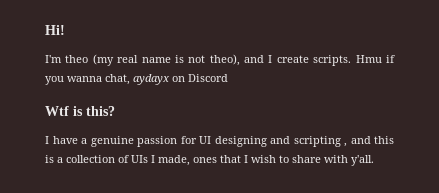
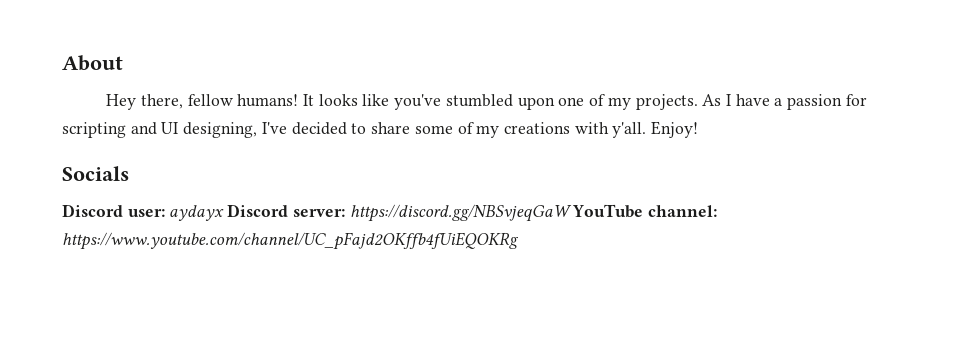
[45,25,65,35] [45,54,395,66] [45,74,228,85] [45,106,115,116] Hi! // I'm theo (my real name is not theo), and I create scripts. Hmu if you wanna chat, aydayx on Discord // Wtf is this? // -> [62,55,123,71] [106,94,722,110] About // Hey there, fellow humans! It looks like you've stumbled upon one of my projects. As
[90,136,134,147] genuine -> (783, 102) none
[199,136,394,147] [45,155,374,166] UI designing and scripting , and this is a collection of UIs I made, ones that I wish to share with y'all. -> [62,121,699,138] [62,166,129,181] [62,204,718,222] [62,232,519,250] scripting and UI designing, I've decided to share some of my creations with y'all. Enjoy! // Socials // Discord user: aydayx Discord server: https://discord.gg/NBSvjeqGaW YouTube channel: https://www.youtube.com/channel/UC_pFajd2OKffb4fUiEQOKRg

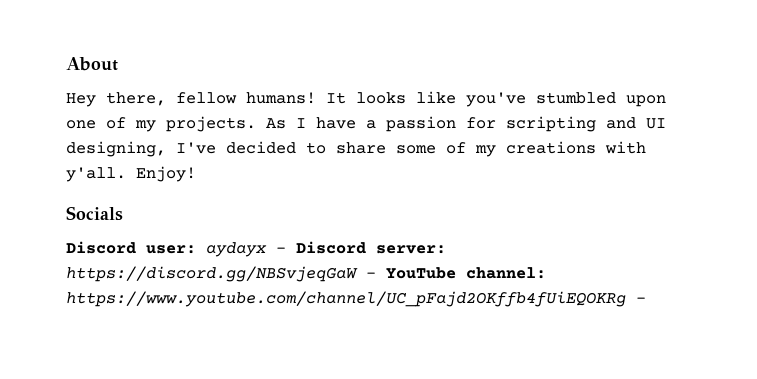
(225, 213) none -> [276,247,286,253] -
(572, 213) none -> [366,272,376,278] -
(519, 241) none -> [636,297,646,303] -

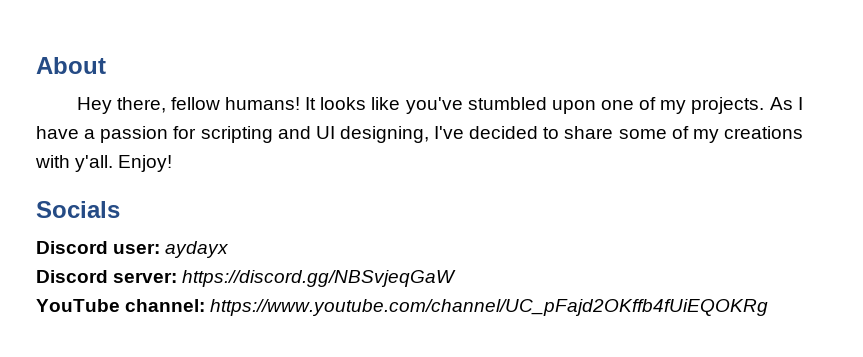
[276,247,286,253] - -> (230, 249) //
[366,272,376,278] - -> (457, 278) //
[636,297,646,303] - -> (769, 307) none

